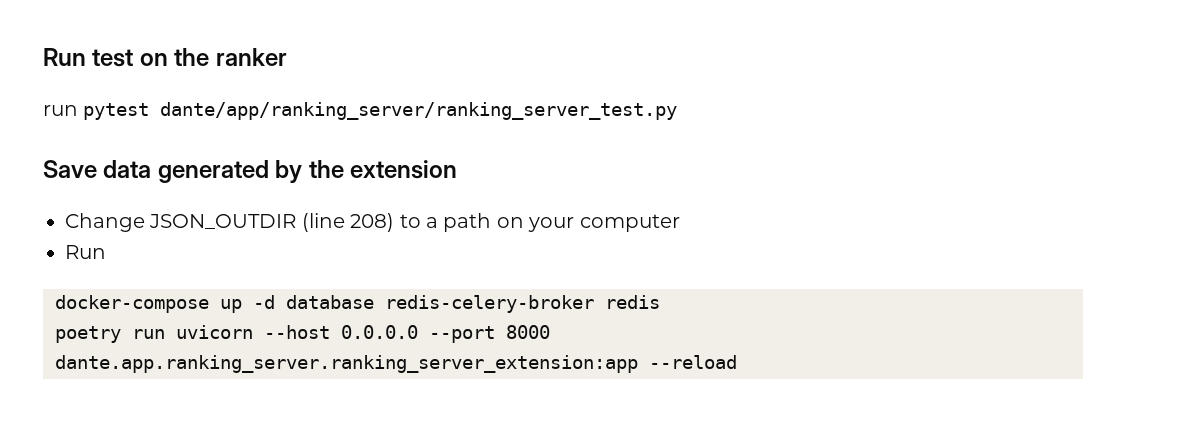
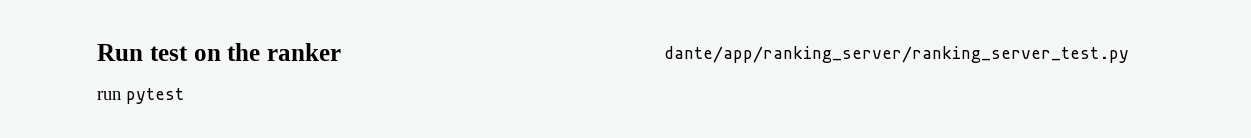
[43,160,458,183] [65,213,680,232] [65,245,106,259] [55,295,660,313] [55,325,550,343] [55,355,737,373] // Save data generated by the extension // Change JSON_OUTDIR (line 208) to a path on your computer // Run // docker-compose up -d database redis-celery-broker redis // poetry run uvicorn --host 0.0.0.0 --port 8000 dante.app.ranking_server.ranking_server_extension:app --reload -> (1129, 54) none

